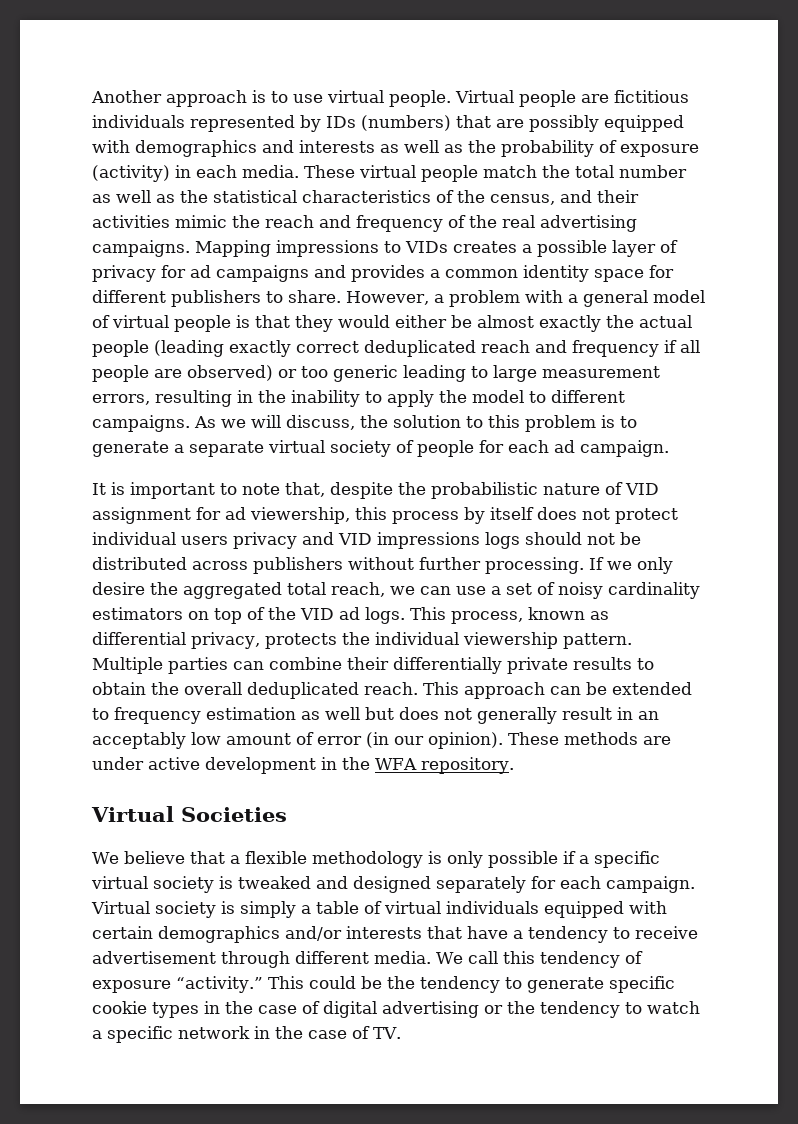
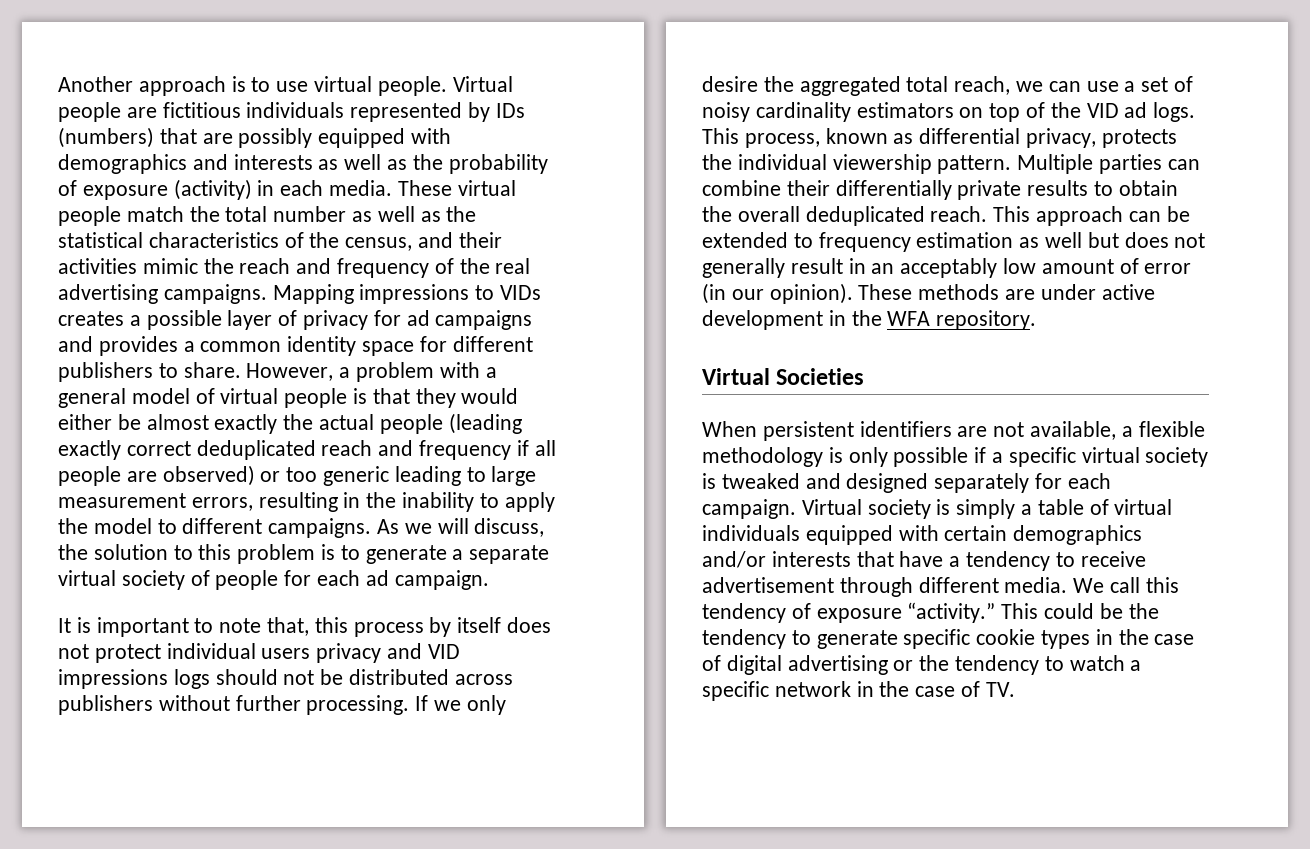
[330,482,659,499] [92,507,350,524] despite the probabilistic nature of VID assignment for ad viewership, -> (310, 626) none
[92,851,225,864] We believe that -> [702,421,1117,441] When persistent identifiers are not available,

